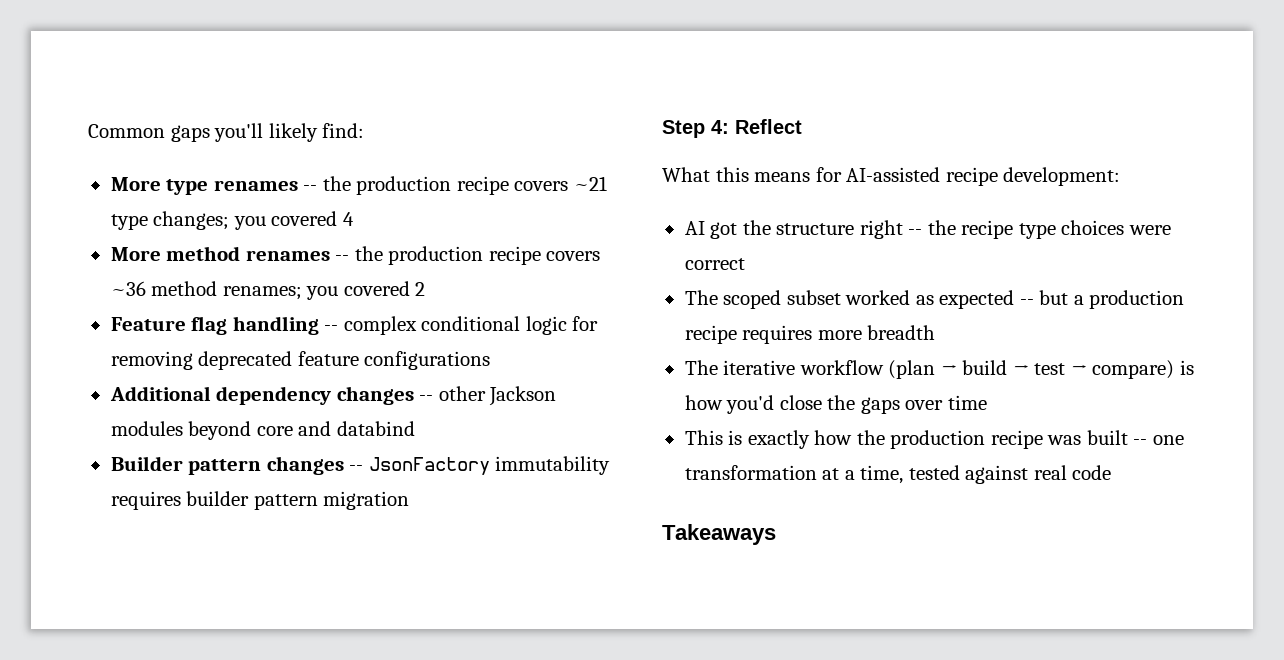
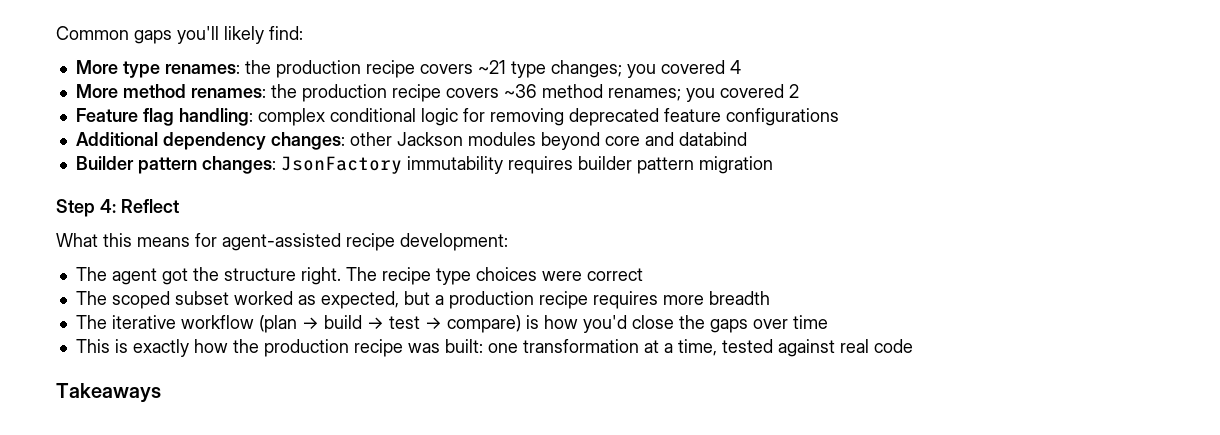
[213,180,318,191] renames -- -> [164,64,240,74] renames:
[245,250,350,261] renames -- -> [190,88,266,98] renames:
[232,316,339,335] handling -- -> [178,108,253,126] handling:
[336,386,434,405] changes -- -> [270,132,345,150] changes:
[266,456,364,475] changes -- -> [201,156,276,174] changes:
[846,167,941,182] AI-assisted -> [222,233,341,251] agent-assisted
[684,221,705,235] AI -> [75,267,157,285] The agent
[859,220,956,239] right -- the -> [300,267,377,285] right. The
[939,290,1034,309] expected -- -> [320,291,399,309] expected,
[1086,430,1148,445] built -- -> [444,339,483,353] built:

